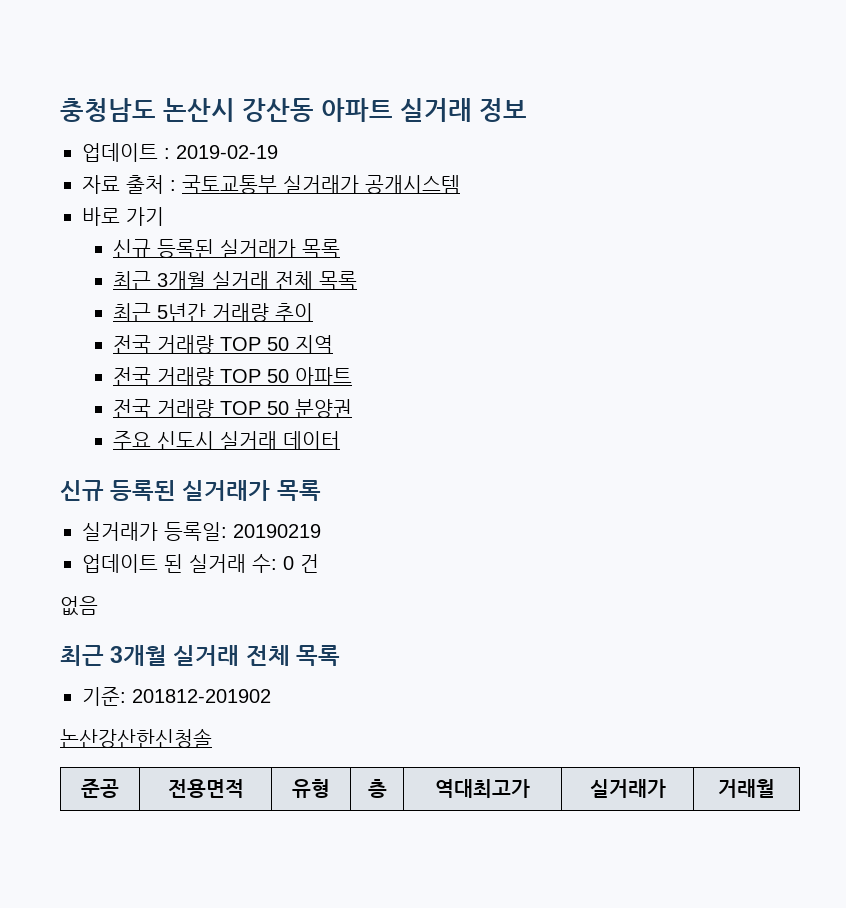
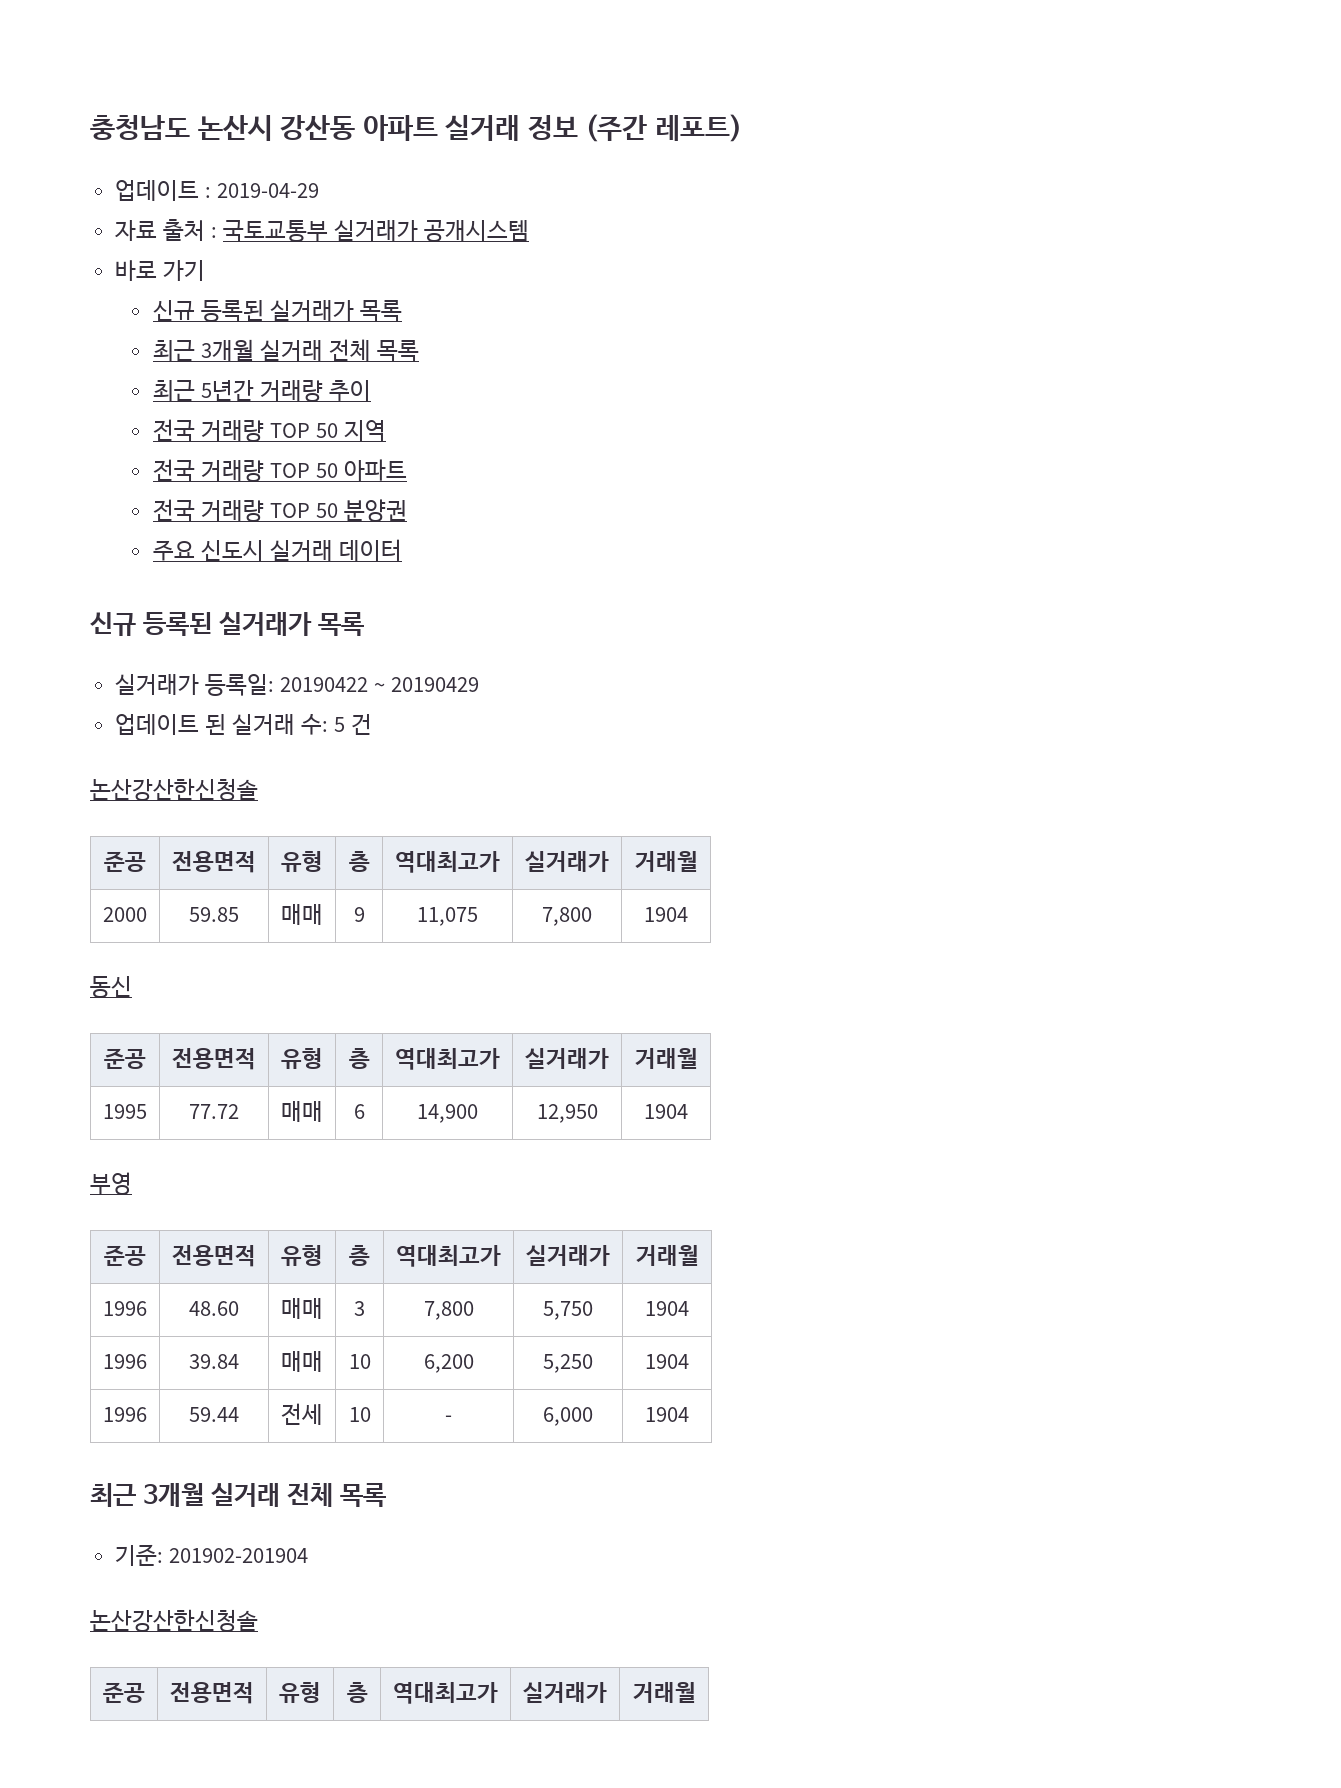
(527, 110) none -> [585,114,742,142] (주간 레포트)
[176,145,278,159] 2019-02-19 -> [216,183,319,198] 2019-04-29
[233,524,321,538] 20190219 -> [279,677,480,692] 20190422 ~ 20190429
[283,556,294,570] 0 -> [334,717,346,732] 5
[60,596,98,616] [60,645,340,666] [82,687,271,706] [60,728,212,748] [81,779,119,798] [167,779,244,798] [292,779,330,798] [367,779,387,798] [435,779,530,798] [589,779,666,798] [718,779,775,798] // 없음 // 최근 3개월 실거래 전체 목록 // 기준: 201812-201902 // 논산강산한신청솔 // 준공 | 전용면적 | 유형 | 층 | 역대최고가 | 실거래가 | 거래월 -> [90,778,258,801] [104,851,146,872] [172,851,256,873] [281,851,323,872] [348,851,370,872] [395,851,500,873] [525,851,609,872] [634,851,698,872] [103,907,147,922] [189,907,239,922] [281,904,323,925] [353,907,365,922] [417,907,478,926] [542,907,592,926] [644,907,688,922] [90,976,132,998] [104,1048,146,1069] [172,1048,256,1070] [281,1048,323,1069] [348,1048,370,1069] [395,1048,500,1070] [525,1048,609,1069] [634,1048,698,1069] [103,1104,147,1119] [189,1104,239,1119] [281,1101,323,1122] [353,1104,365,1119] [417,1104,478,1123] [536,1104,598,1123] [644,1104,688,1119] [90,1172,132,1195] [104,1245,146,1266] [172,1245,256,1267] [281,1245,323,1266] [349,1245,370,1266] [396,1245,501,1267] [526,1245,610,1266] [635,1245,699,1266] [103,1301,147,1316] [189,1301,239,1316] [281,1298,323,1319] [354,1301,365,1316] [423,1301,474,1320] [543,1301,593,1320] [645,1301,689,1316] [103,1354,147,1369] [189,1354,239,1369] [281,1351,323,1372] [348,1354,371,1369] [423,1354,474,1373] [543,1354,593,1373] [645,1354,689,1369] [103,1407,147,1422] [189,1407,239,1422] [281,1403,323,1425] [348,1407,371,1422] [445,1415,452,1422] [543,1407,593,1426] [645,1407,689,1422] [90,1483,387,1507] [114,1544,308,1566] [90,1609,258,1632] [103,1682,145,1703] [170,1682,254,1704] [279,1682,321,1703] [346,1682,368,1703] [393,1682,498,1704] [523,1682,607,1703] [632,1682,696,1703] // 논산강산한신청솔 // 준공 | 전용면적 | 유형 | 층 | 역대최고가 | 실거래가 | 거래월 // 2000 | 59.85 | 매매 | 9 | 11,075 | 7,800 | 1904 // 동신 // 준공 | 전용면적 | 유형 | 층 | 역대최고가 | 실거래가 | 거래월 // 1995 | 77.72 | 매매 | 6 | 14,900 | 12,950 | 1904 // 부영 // 준공 | 전용면적 | 유형 | 층 | 역대최고가 | 실거래가 | 거래월 // 1996 | 48.60 | 매매 | 3 | 7,800 | 5,750 | 1904 // 1996 | 39.84 | 매매 | 10 | 6,200 | 5,250 | 1904 // 1996 | 59.44 | 전세 | 10 | - | 6,000 | 1904 // 최근 3개월 실거래 전체 목록 // 기준: 201902-201904 // 논산강산한신청솔 // 준공 | 전용면적 | 유형 | 층 | 역대최고가 | 실거래가 | 거래월

